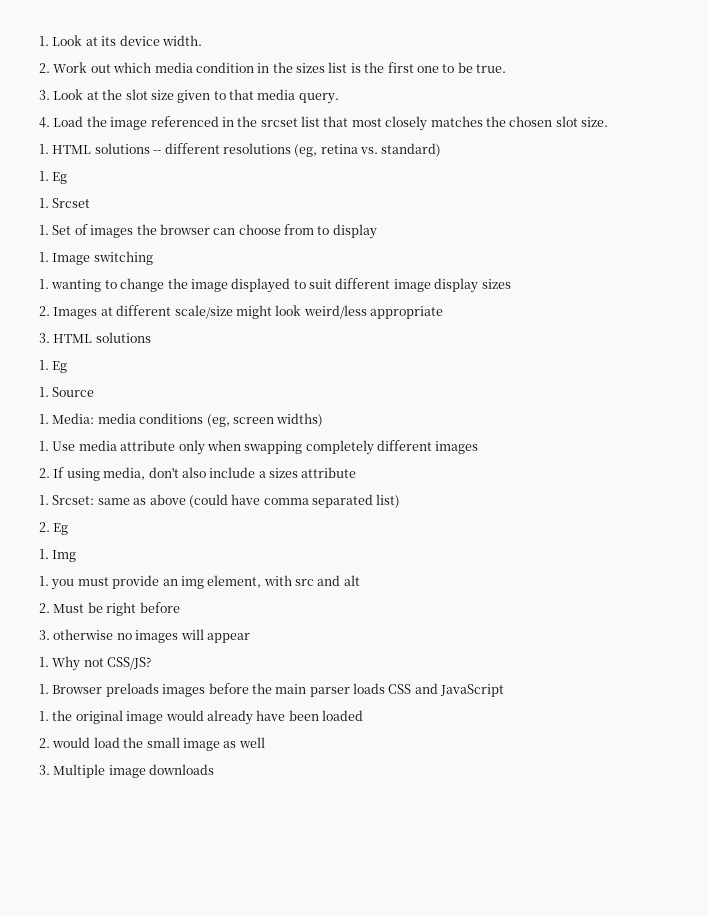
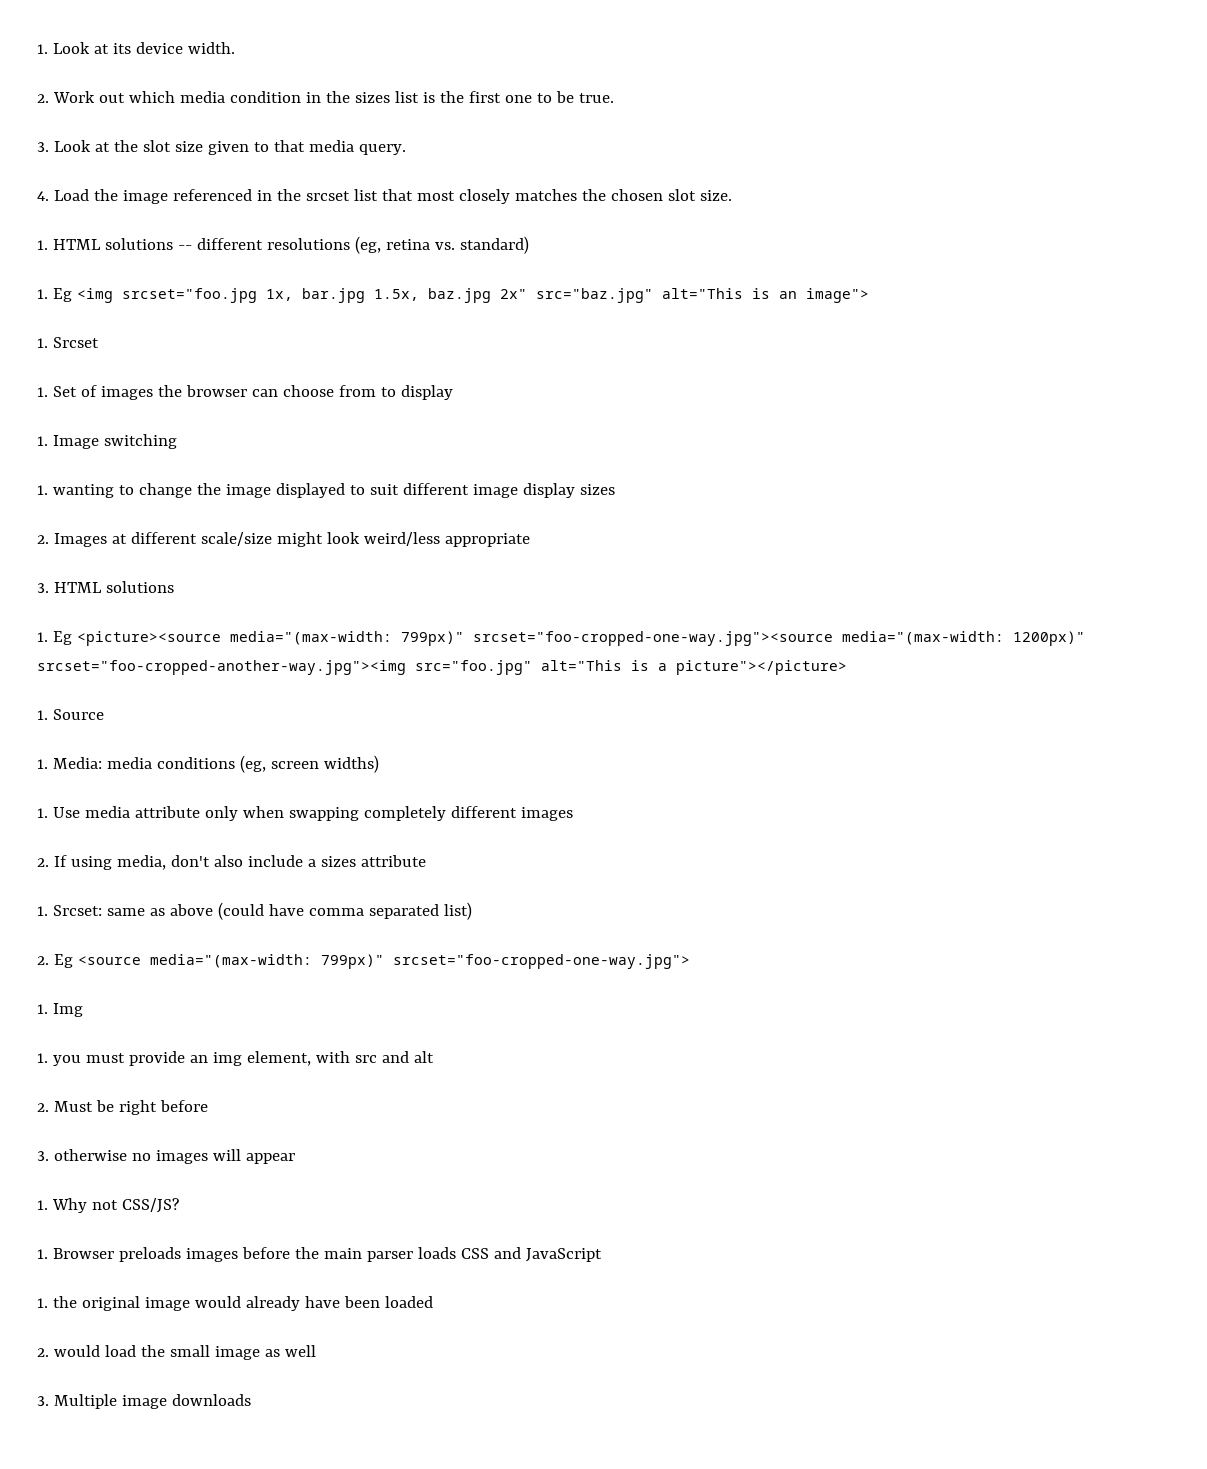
(68, 178) none -> [76,288,869,303] <img srcset="foo.jpg 1x, bar.jpg 1.5x, baz.jpg 2x" src="baz.jpg" alt="This is an image">
(68, 367) none -> [76,631,1085,646] [37,660,847,675] <picture><source media="(max-width: 799px)" srcset="foo-cropped-one-way.jpg"><source media="(max-width: 1200px)" srcset="foo-cropped-another-way.jpg"><img src="foo.jpg" alt="This is a picture"></picture>
(69, 529) none -> [77,954,690,969] <source media="(max-width: 799px)" srcset="foo-cropped-one-way.jpg">

